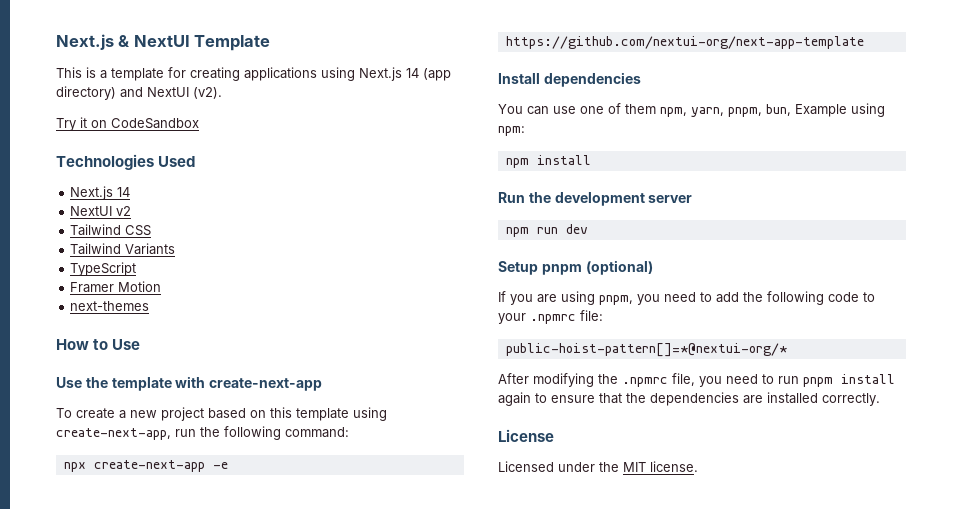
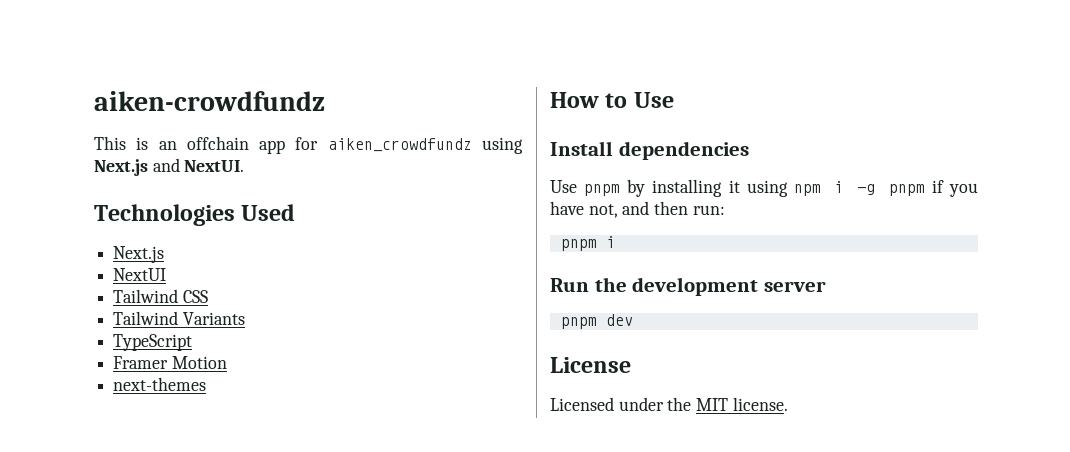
[56,34,271,51] [56,67,451,81] [56,86,222,100] [56,117,199,131] Next.js & NextUI Template // This is a template for creating applications using Next.js 14 (app directory) and NextUI (v2). // Try it on CodeSandbox -> [94,91,325,111] [94,136,523,154] [94,158,245,176] aiken-crowdfundz // This is an offchain app for aiken_crowdfundz using Next.js and NextUI.
[117,187,131,197] [70,206,132,216] 14 // NextUI v2 -> [113,268,167,281] // NextUI
[56,376,323,391] [56,407,387,421] [56,426,349,440] [63,460,228,472] [505,36,864,49] [498,72,641,87] [498,103,885,117] [498,126,525,136] [505,155,591,168] Use the template with create-next-app // To create a new project based on this template using create-next-app, run the following command: // npx create-next-app -e https://github.com/nextui-org/next-app-template // Install dependencies // You can use one of them npm, yarn, pnpm, bun, Example using npm: // npm install -> [550,141,749,160] [550,179,978,197] [550,201,725,218] [560,236,615,251] Install dependencies // Use pnpm by installing it using npm i -g pnpm if you have not, and then run: // pnpm i
[505,227,558,237] npm run -> [560,317,597,329] pnpm
[498,260,653,275] [498,291,875,305] [498,310,603,324] [505,343,787,357] [498,373,895,387] [498,392,880,406] // Setup pnpm (optional) // If you are using pnpm, you need to add the following code to your .npmrc file: // public-hoist-pattern[]=*@nextui-org/* // After modifying the .npmrc file, you need to run pnpm install again to ensure that the dependencies are installed correctly. -> (633, 320) none

